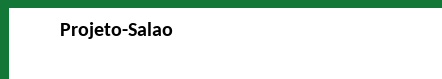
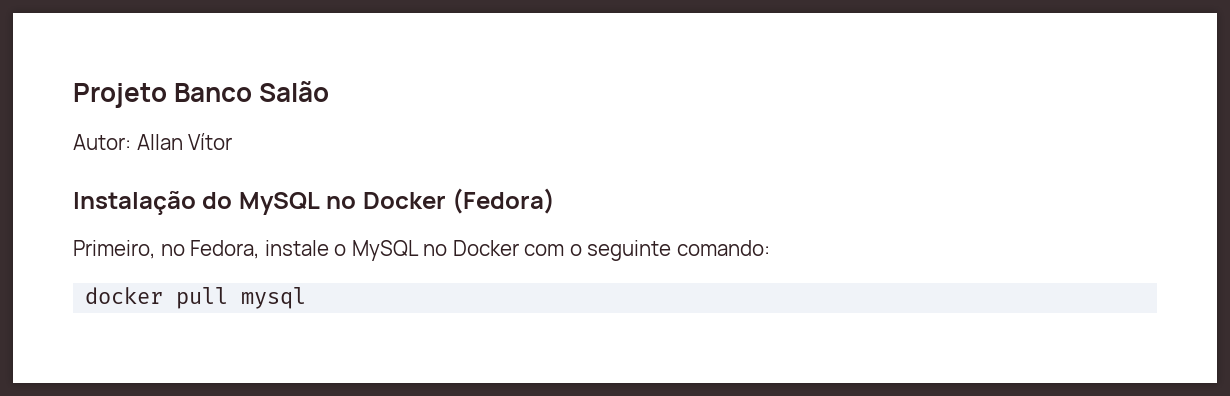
[60,22,173,39] Projeto-Salao -> [73,81,330,108] [73,133,233,150] [73,188,556,215] [73,240,770,261] [85,287,307,309] Projeto Banco Salão // Autor: Allan Vítor // Instalação do MySQL no Docker (Fedora) // Primeiro, no Fedora, instale o MySQL no Docker com o seguinte comando: // docker pull mysql

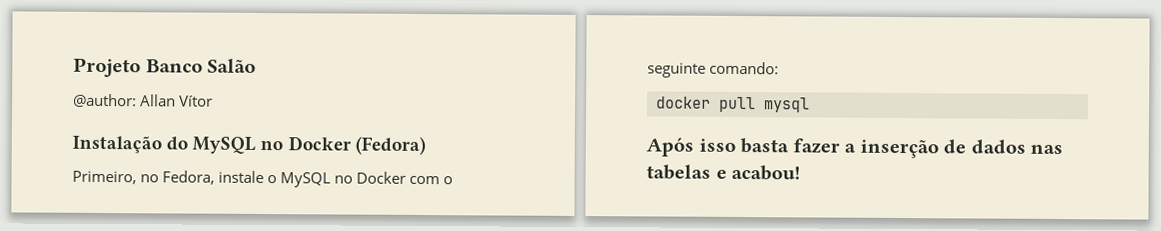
[73,134,131,150] Autor: -> [73,93,137,108] @author:
(307, 298) none -> [646,137,1064,159] [646,164,801,181] // Após isso basta fazer a inserção de dados nas tabelas e acabou!

